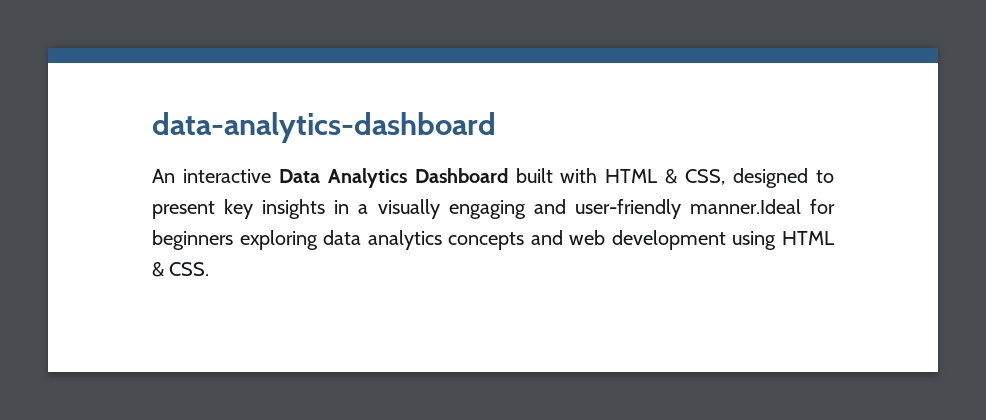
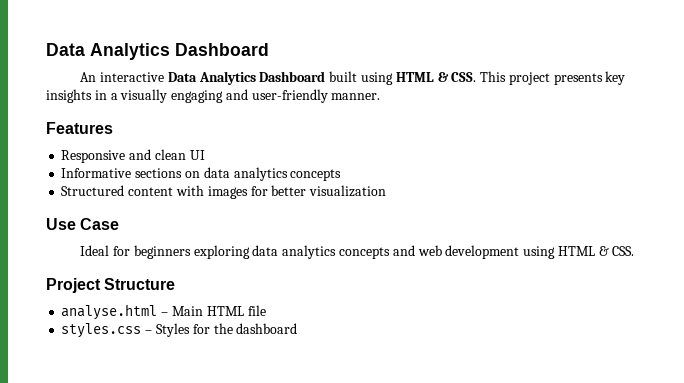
[152,112,496,143] data-analytics-dashboard -> [46,43,269,60] Data Analytics Dashboard
[560,168,834,188] [152,201,215,219] with HTML & CSS, designed to present -> [361,71,603,85] using HTML & CSS. This project presents
[689,199,801,214] manner.Ideal -> [331,93,381,100] [46,122,113,134] [61,149,205,163] [61,167,342,181] [61,185,387,199] [46,218,120,230] [80,245,110,256] manner. // Features // Responsive and clean UI // Informative sections on data analytics concepts // Structured content with images for better visualization // Use Case // Ideal
(210, 269) none -> [46,278,176,293] [61,304,266,320] [61,323,298,338] // Project Structure // analyse.html – Main HTML file // styles.css – Styles for the dashboard

